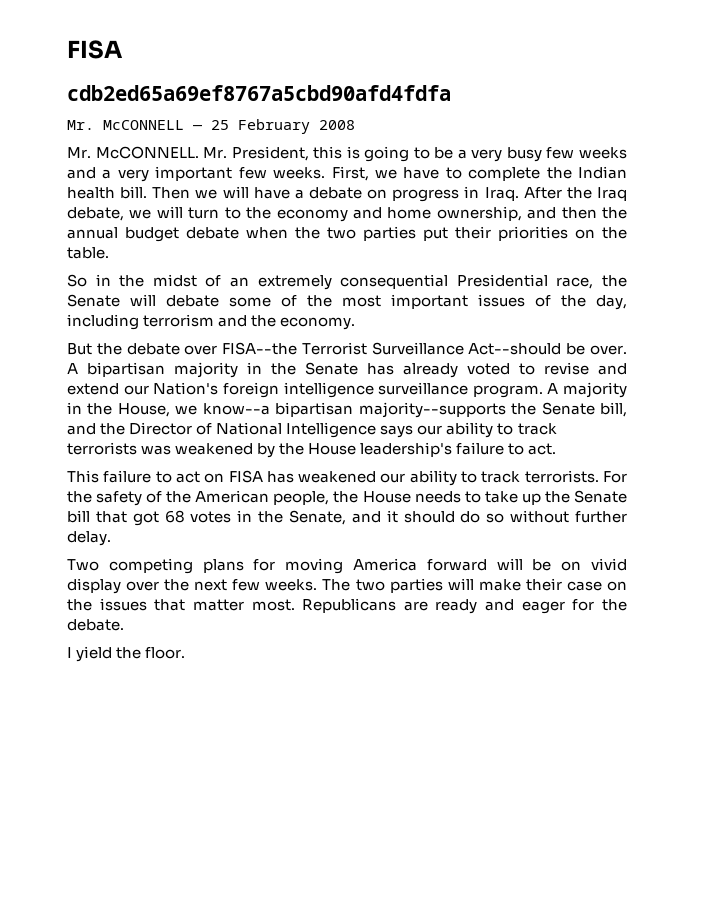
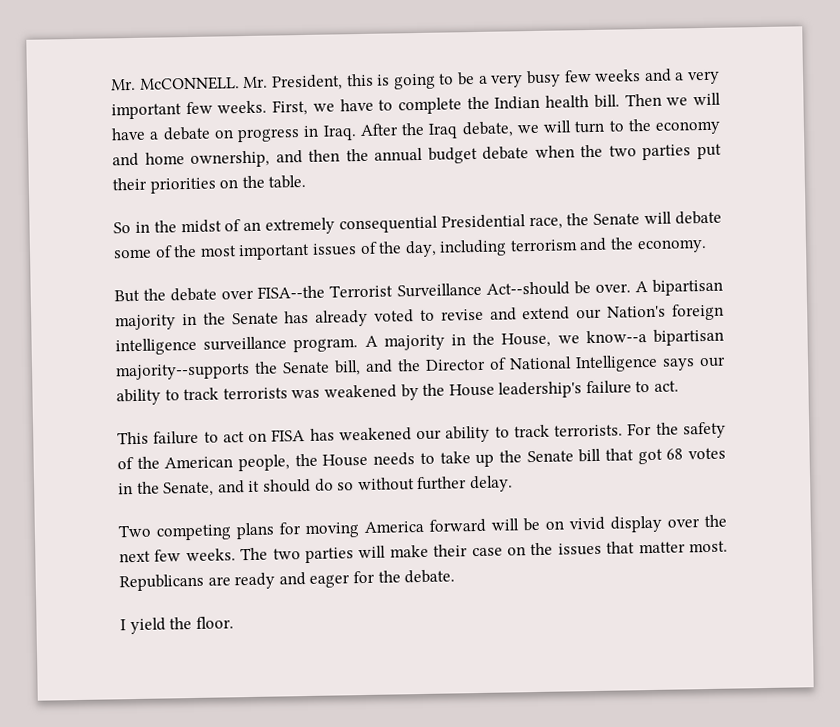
[67,40,123,59] [67,85,451,101] [67,119,355,134] FISA // cdb2ed65a69ef8767a5cbd90afd4fdfa // Mr. McCONNELL — 25 February 2008 // -> (110, 84) none

